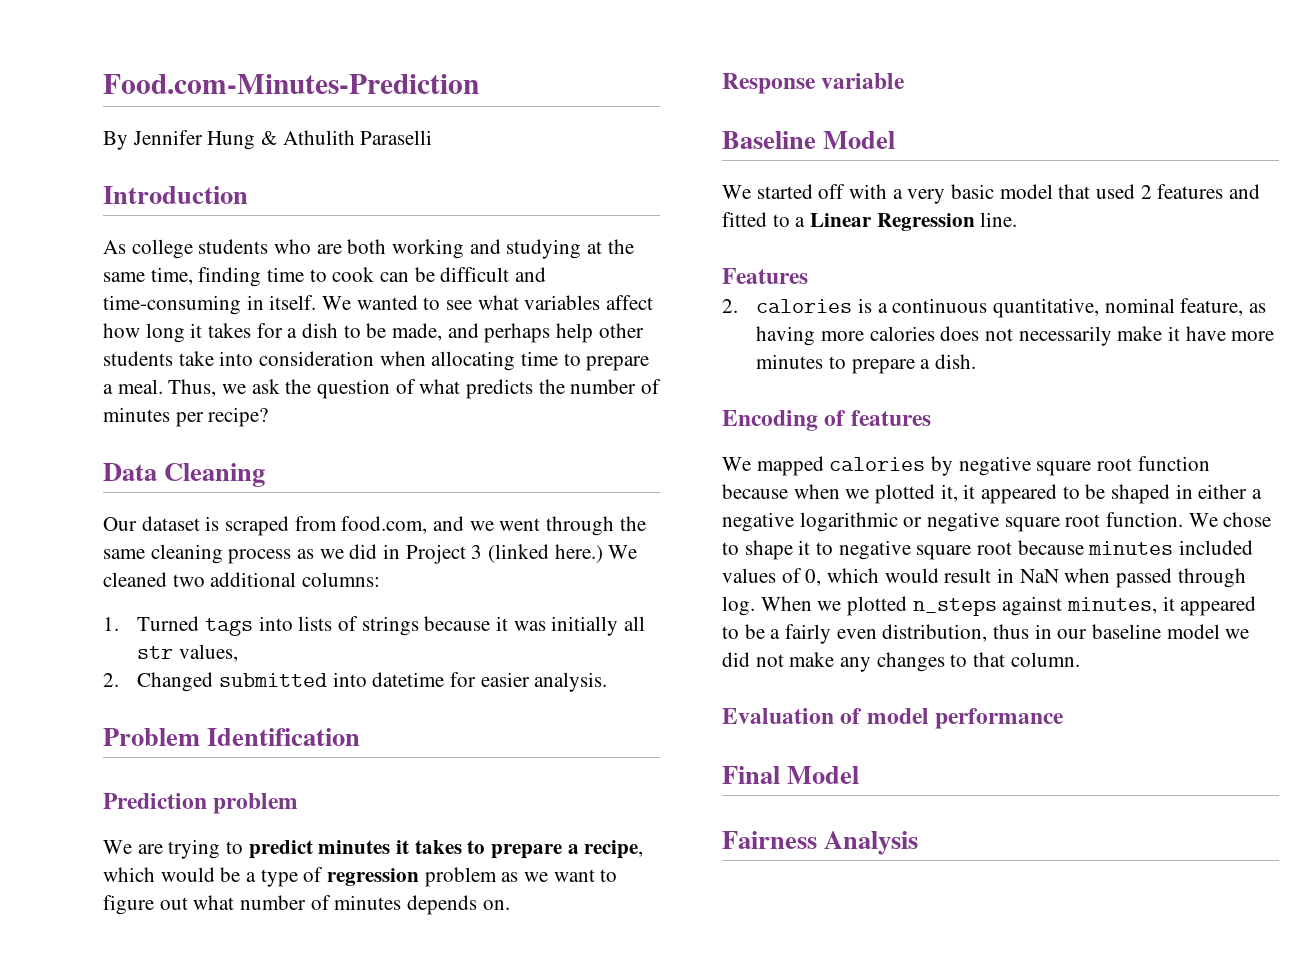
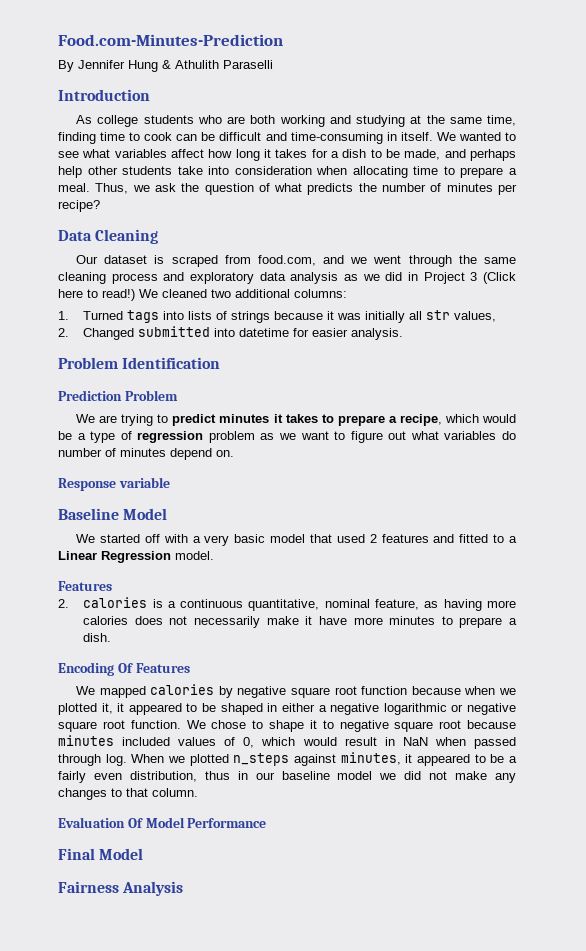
(292, 556) none -> [163,272,339,284] and exploratory data analysis
[488,544,603,563] (linked here.) -> [483,272,517,284] [58,289,135,301] (Click here to read!)
[213,793,299,814] problem -> [124,390,178,401] Problem
[240,895,478,915] number of minutes depends -> [444,431,516,440] [58,448,212,460] variables do number of minutes depend
[980,212,1018,227] line. -> [175,551,214,560] model.
[824,410,931,426] of features -> [117,663,190,673] Of Features
[840,708,1065,729] of model performance -> [127,817,267,828] Of Model Performance

